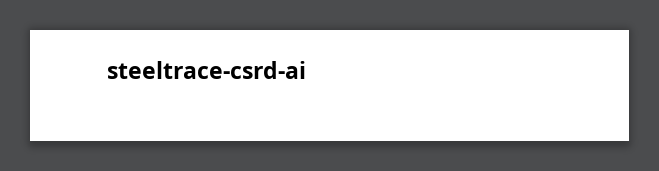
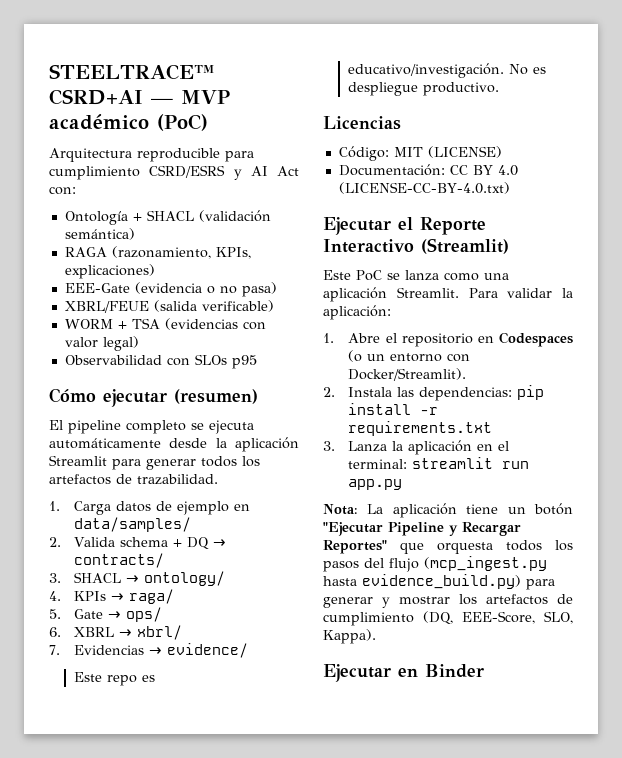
[107,61,306,79] steeltrace-csrd-ai -> [49,64,214,80] [49,89,230,105] [49,114,208,131] [49,148,254,162] [49,165,299,180] [49,186,76,195] [64,210,271,225] [64,228,135,240] [64,246,251,259] [64,264,155,279] [64,282,277,297] [64,300,274,313] [64,318,266,330] [64,336,139,351] [64,354,257,369] [49,388,258,407] [49,420,254,434] [49,437,299,452] [49,455,260,470] [49,474,218,485] [49,501,251,515] [74,517,192,532] [49,537,227,550] [74,553,165,568] [49,571,226,586] [49,589,175,604] [49,607,163,622] [49,625,183,640] [49,643,249,658] [74,672,156,686] [348,63,547,78] [348,82,500,96] [323,116,401,130] [338,146,502,161] [338,164,518,176] [338,182,510,194] [323,217,486,235] [323,238,509,254] [323,270,509,281] [323,287,573,302] [323,305,391,320] [323,332,573,347] [348,350,471,362] [348,368,467,381] [323,385,545,401] [348,403,439,415] [348,421,493,436] [323,440,510,455] [348,457,530,469] [348,479,403,490] [323,503,573,518] [323,522,521,536] [323,540,573,554] [323,556,547,572] [323,574,555,590] [323,594,573,608] [323,611,573,626] [323,629,376,644] [323,664,484,682] STEELTRACE™ CSRD+AI — MVP académico (PoC) // Arquitectura reproducible para cumplimiento CSRD/ESRS y AI Act con: // Ontología + SHACL (validación semántica) // RAGA (razonamiento, KPIs, explicaciones) // EEE-Gate (evidencia o no pasa) // XBRL/FEUE (salida verificable) // WORM + TSA (evidencias con valor legal) // Observabilidad con SLOs p95 // Cómo ejecutar (resumen) // El pipeline completo se ejecuta automáticamente desde la aplicación Streamlit para generar todos los artefactos de trazabilidad. // 1. Carga datos de ejemplo en data/samples/ // 2. Valida schema + DQ → contracts/ // 3. SHACL → ontology/ // 4. KPIs → raga/ // 5. Gate → ops/ // 6. XBRL → xbrl/ // 7. Evidencias → evidence/ // Este repo es educativo/investigación. No es despliegue productivo. // Licencias // Código: MIT (LICENSE) // Documentación: CC BY 4.0 (LICENSE-CC-BY-4.0.txt) // Ejecutar el Reporte Interactivo (Streamlit) // Este PoC se lanza como una aplicación Streamlit. Para validar la aplicación: // 1. Abre el repositorio en Codespaces (o un entorno con Docker/Streamlit). // 2. Instala las dependencias: pip install -r requirements.txt // 3. Lanza la aplicación en el terminal: streamlit run app.py // Nota: La aplicación tiene un botón "Ejecutar Pipeline y Recargar Reportes" que orquesta todos los pasos del flujo (mcp_ingest.py hasta evidence_build.py) para generar y mostrar los artefactos de cumplimiento (DQ, EEE-Score, SLO, Kappa). // Ejecutar en Binder

